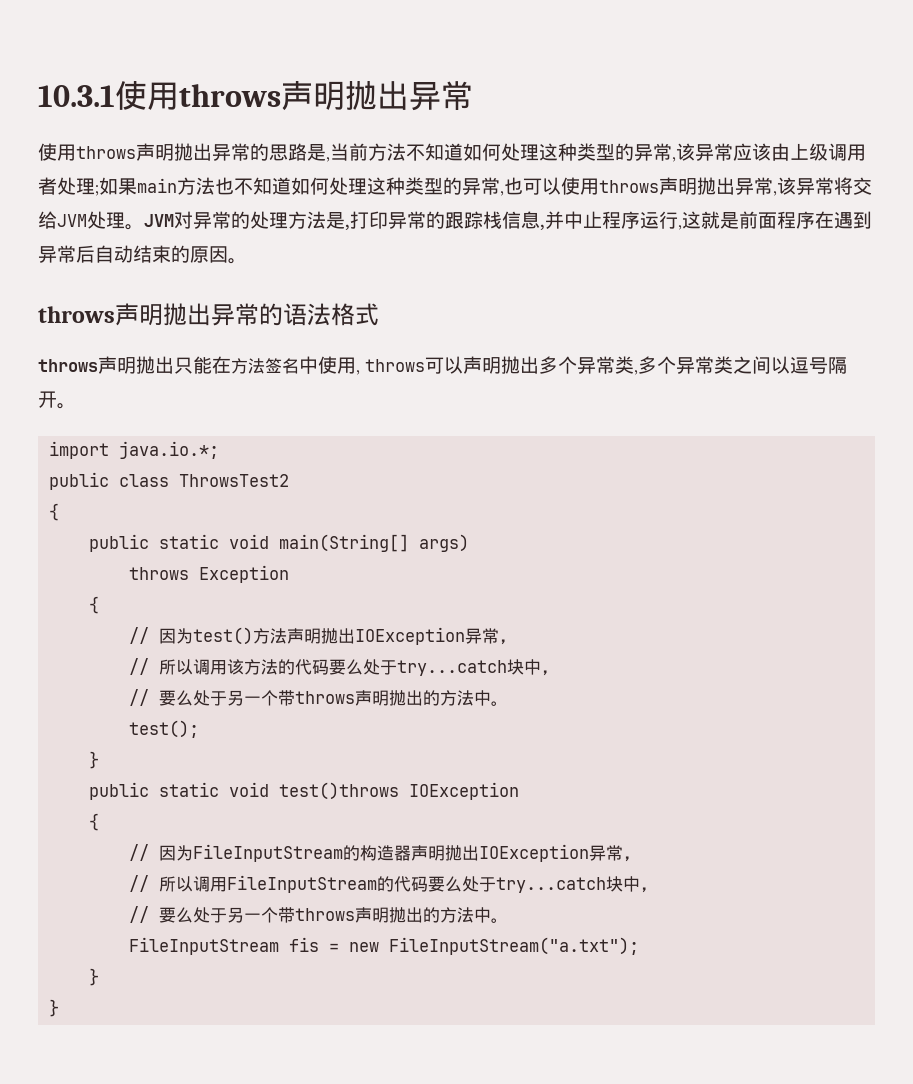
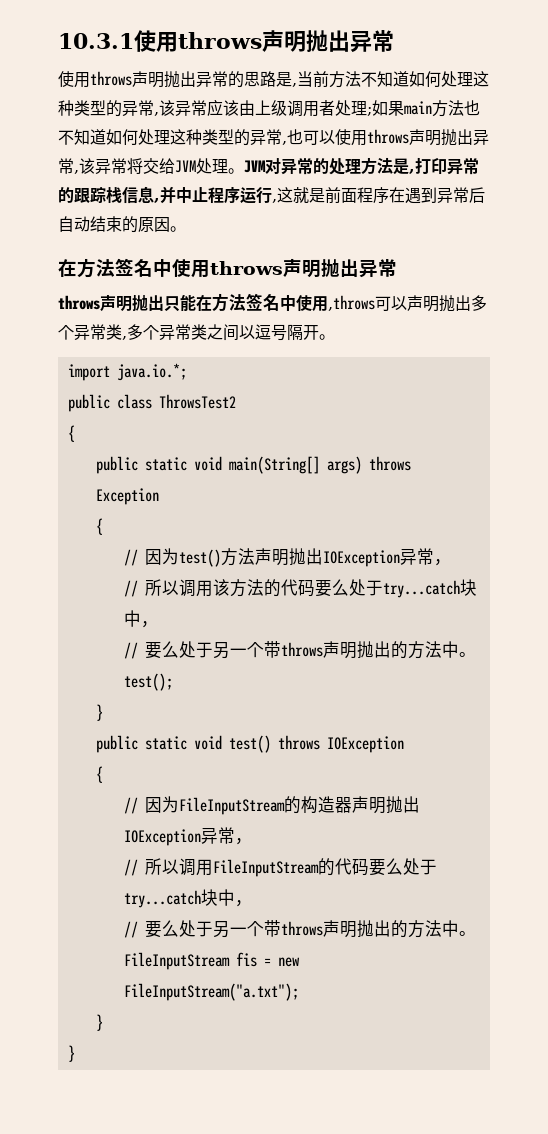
[38,303,379,326] throws声明抛出异常的语法格式 -> [58,258,397,278] 在方法签名中使用throws声明抛出异常
[356,359,425,375] , throws -> [328,295,375,311] ,throws
(470, 543) // -> (362, 465) none
[279,782,400,800] test()throws -> [228,735,320,753] test() throws

